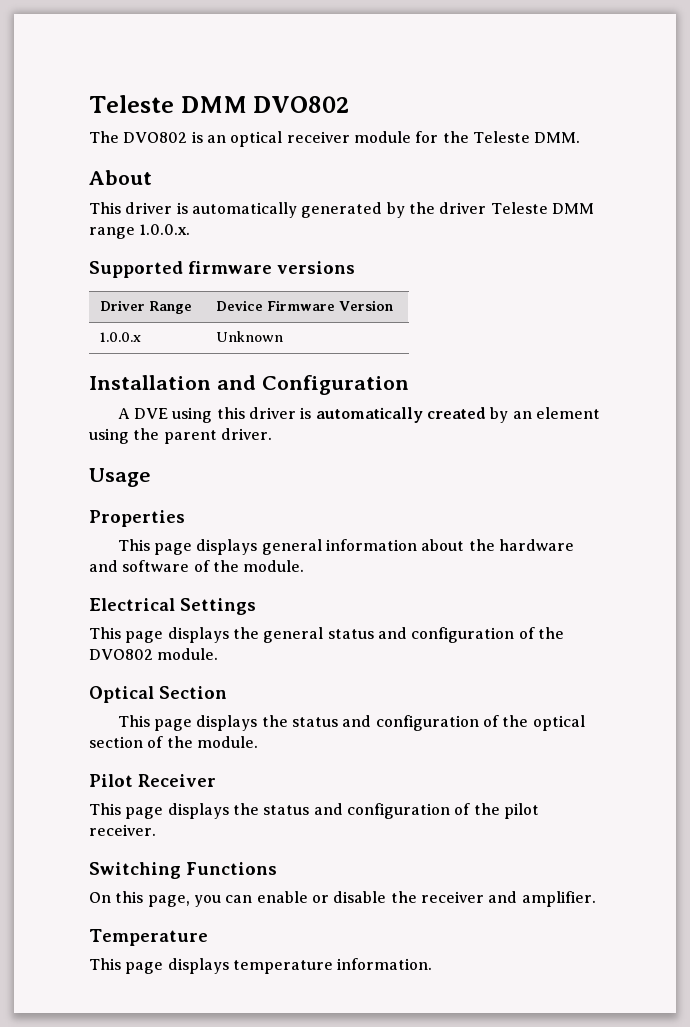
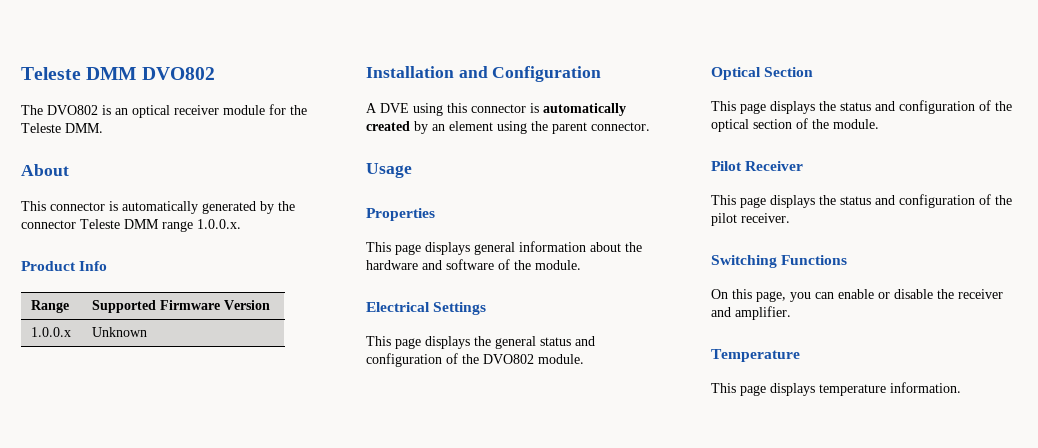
[125,202,173,214] driver -> [50,202,105,211] connector
[439,202,487,214] driver -> [21,220,76,229] connector
[89,261,355,278] [100,300,146,311] Supported firmware versions // Driver -> [21,261,108,271] Product Info //
[216,300,264,311] Device -> [92,300,157,313] Supported
[248,407,296,419] driver -> [471,104,526,113] connector
[220,428,272,440] driver. -> [591,122,650,131] connector.

